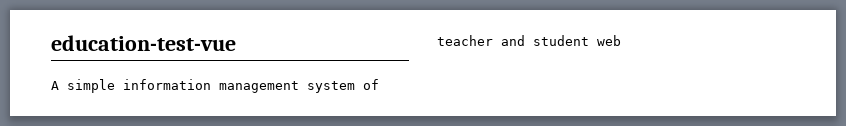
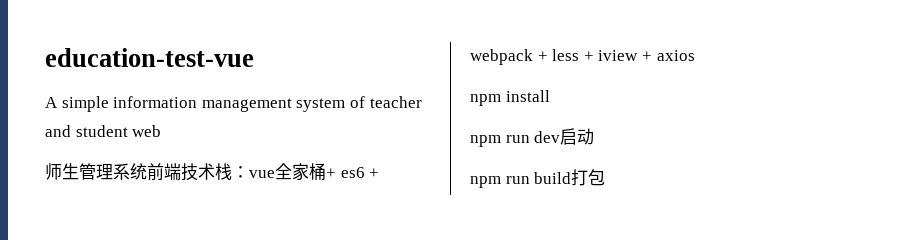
(621, 40) none -> [45,163,380,181] [470,49,695,65] [470,90,550,106] [470,128,595,147] [470,169,606,188] // 师生管理系统前端技术栈：vue全家桶+ es6 + webpack + less + iview + axios // npm install // npm run dev启动 // npm run build打包

